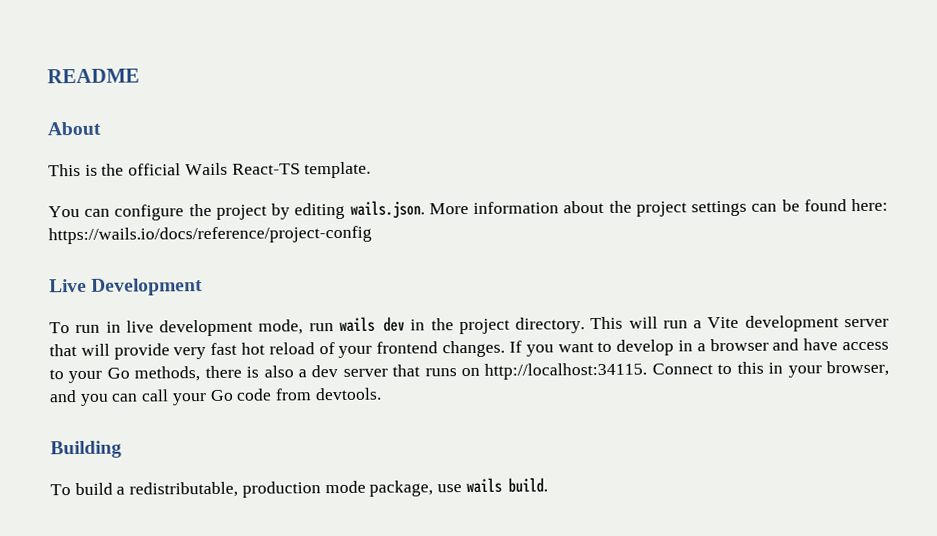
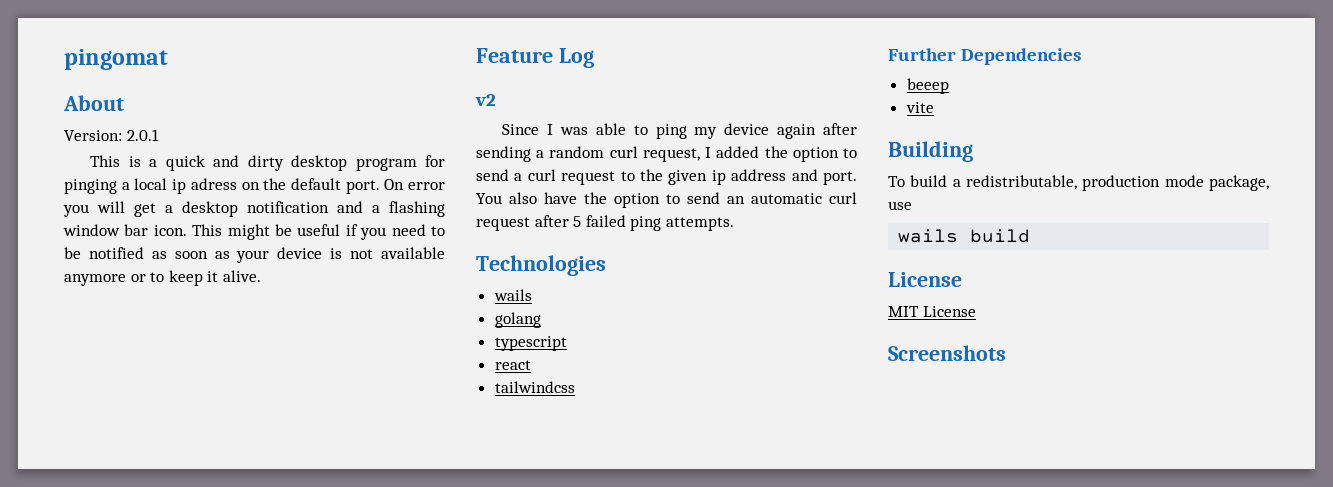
[47,68,140,84] README -> [64,49,168,70] pingomat
(101, 128) none -> [64,129,159,141] // Version: 2.0.1
[101,161,372,179] [48,198,889,221] [48,225,372,245] [49,278,204,296] [49,315,889,337] [49,338,890,360] [49,360,890,384] [49,387,382,406] the official Wails React-TS template. // You can configure the project by editing wails.json. More information about the project settings can be found here: https://wails.io/docs/reference/project-config // Live Development // To run in live development mode, run wails dev in the project directory. This will run a Vite development server that will provide very fast hot reload of your frontend changes. If you want to develop in a browser and have access to your Go methods, there is also a dev server that runs on http://localhost:34115. Connect to this in your browser, and you can call your Go code from devtools. -> [149,155,445,171] [64,178,445,194] [63,201,445,217] [63,224,445,240] [64,247,446,263] [64,270,261,286] [476,48,594,68] [475,94,496,106] [502,123,857,139] [476,146,857,162] [476,169,857,185] [476,192,857,208] [476,215,734,231] [476,255,606,276] [493,289,532,301] [494,312,541,328] [494,336,567,351] [494,360,531,370] [494,381,575,393] [888,48,1082,65] [906,78,949,94] [905,102,934,113] a quick and dirty desktop program for pinging a local ip adress on the default port. On error you will get a desktop notification and a flashing window bar icon. This might be useful if you need to be notified as soon as your device is not available anymore or to keep it alive. // Feature Log // v2 // Since I was able to ping my device again after sending a random curl request, I added the option to send a curl request to the given ip address and port. You also have the option to send an automatic curl request after 5 failed ping attempts. // Technologies // wails // golang // typescript // react // tailwindcss // Further Dependencies // beeep // vite
[465,477,548,494] wails build. -> [898,229,1031,243] [888,272,962,287] [888,306,976,317] [888,345,1006,361] // wails build // License // MIT License // Screenshots

